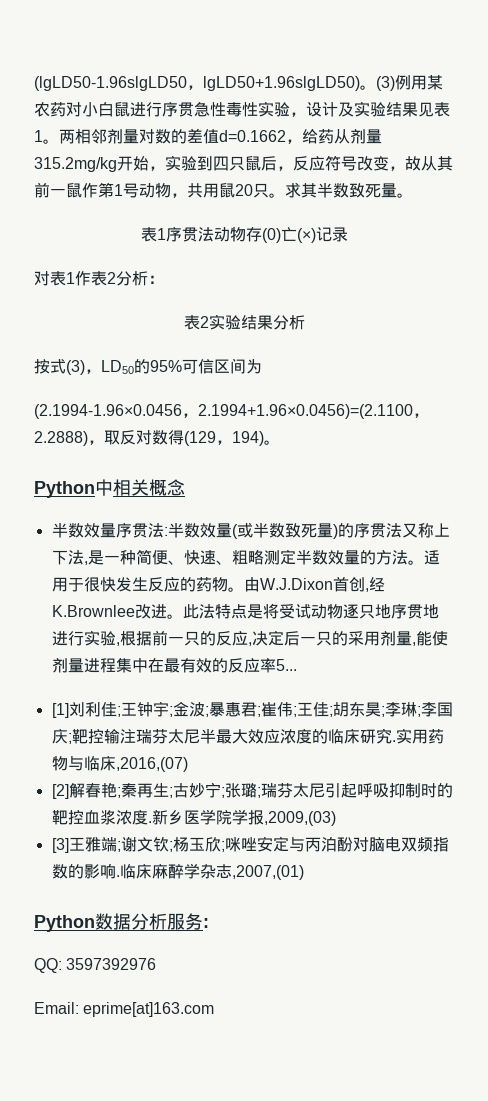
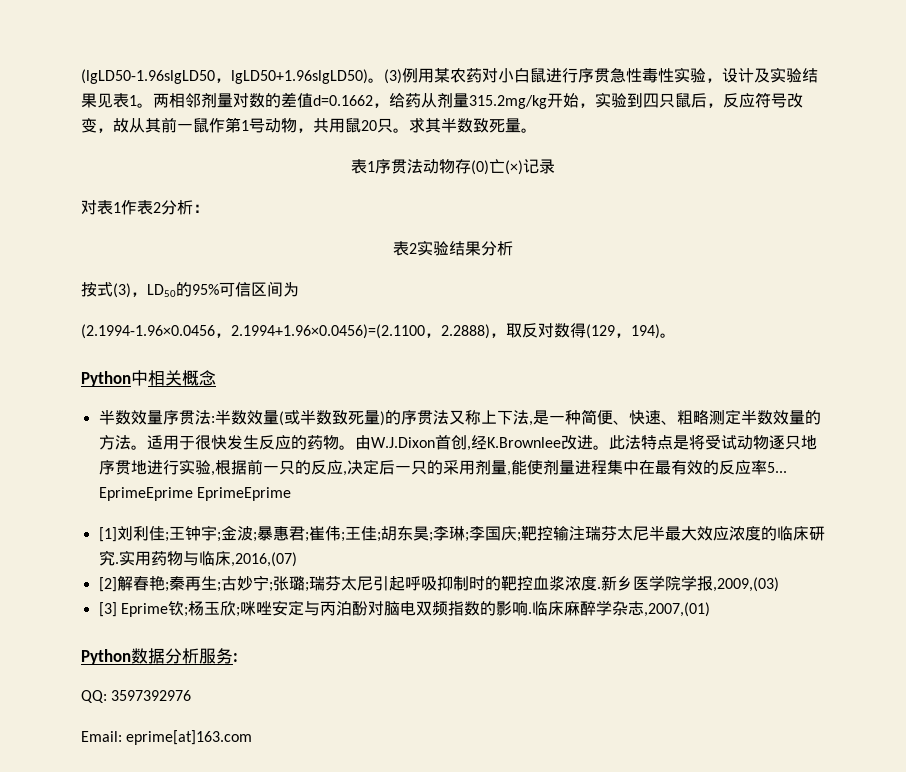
(297, 665) none -> [98,487,291,501] EprimeEprime EprimeEprime
[68,836,153,852] 王雅端;谢文 -> [120,603,168,617] Eprime

